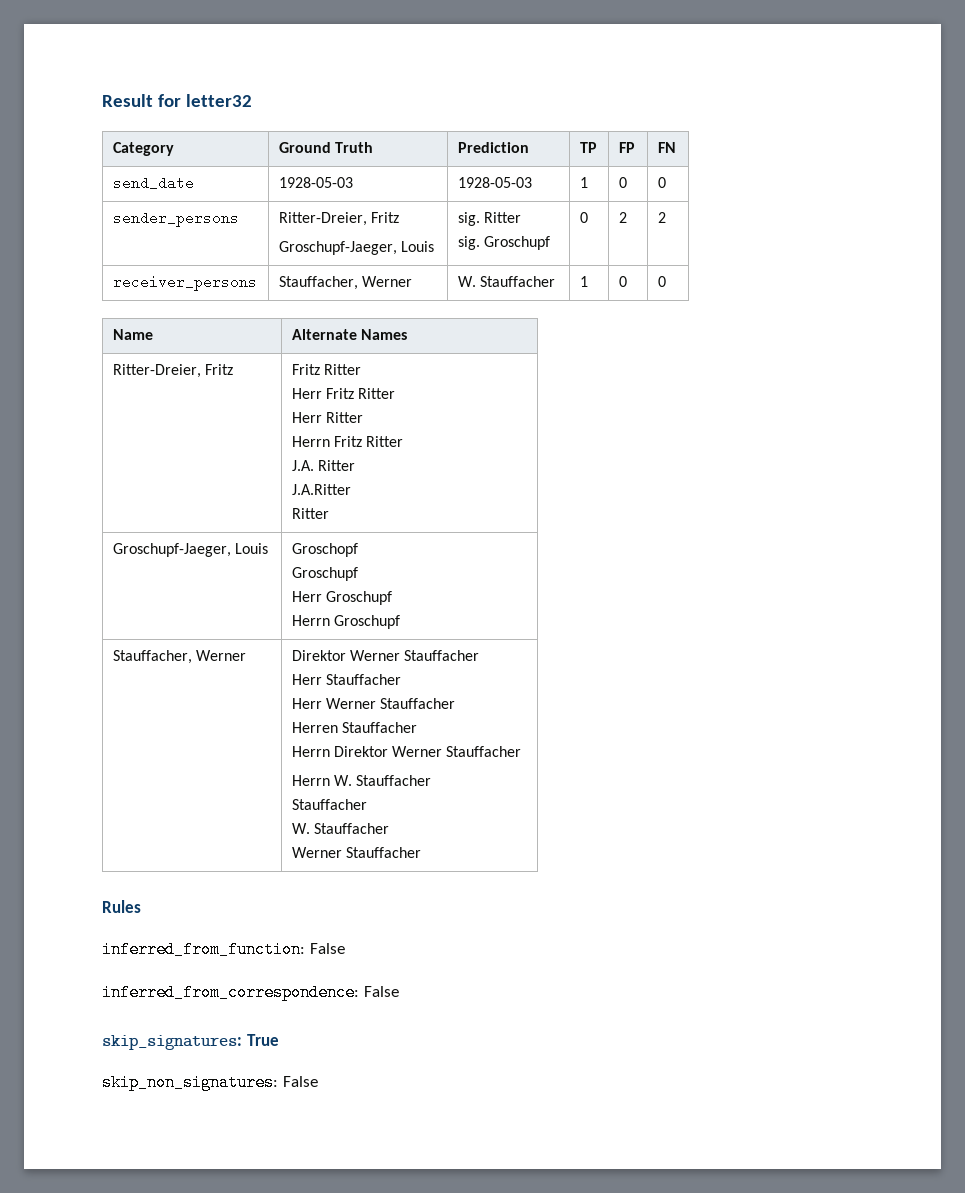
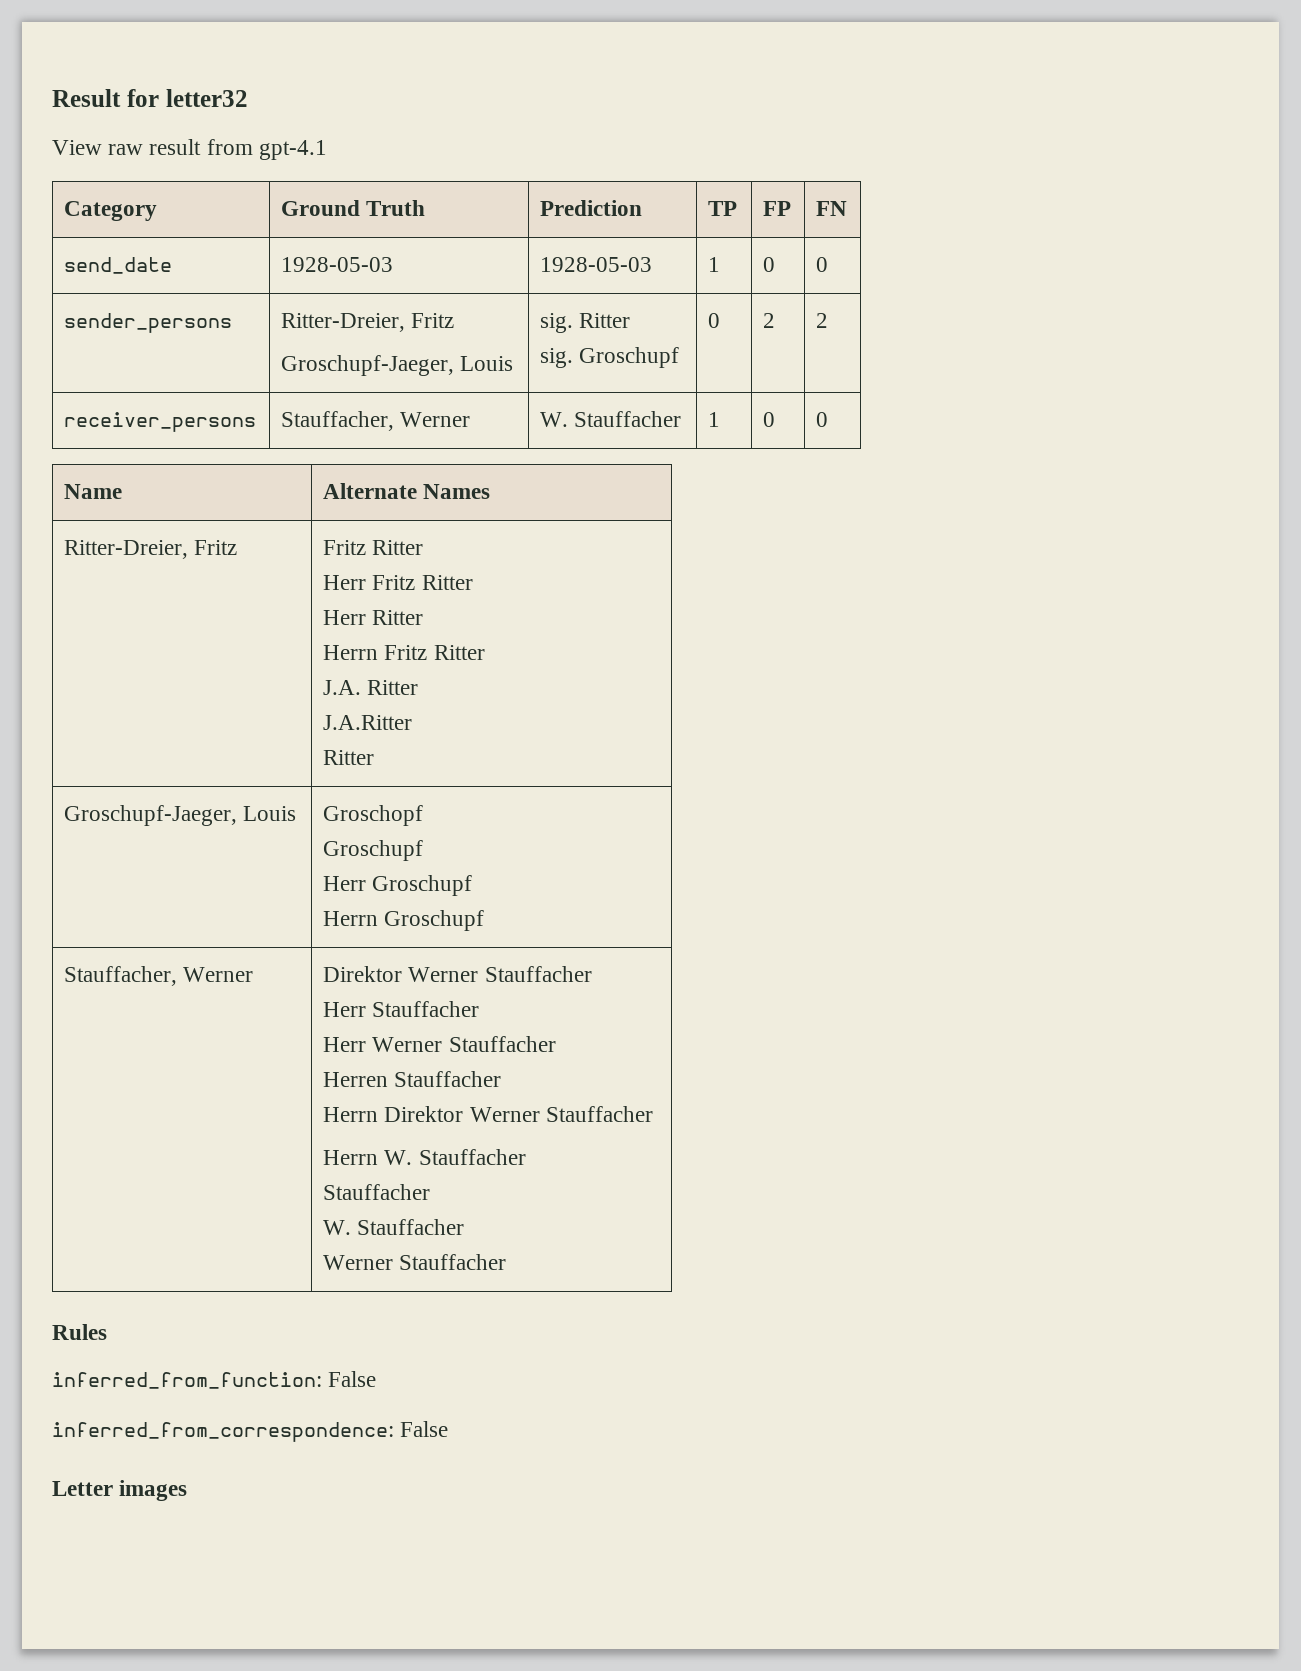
(252, 100) none -> [52,139,327,160] // View raw result from gpt-4.1
[102,1034,279,1050] [102,1074,318,1091] skip_signatures: True // skip_non_signatures: False -> [52,1480,188,1501] Letter images

